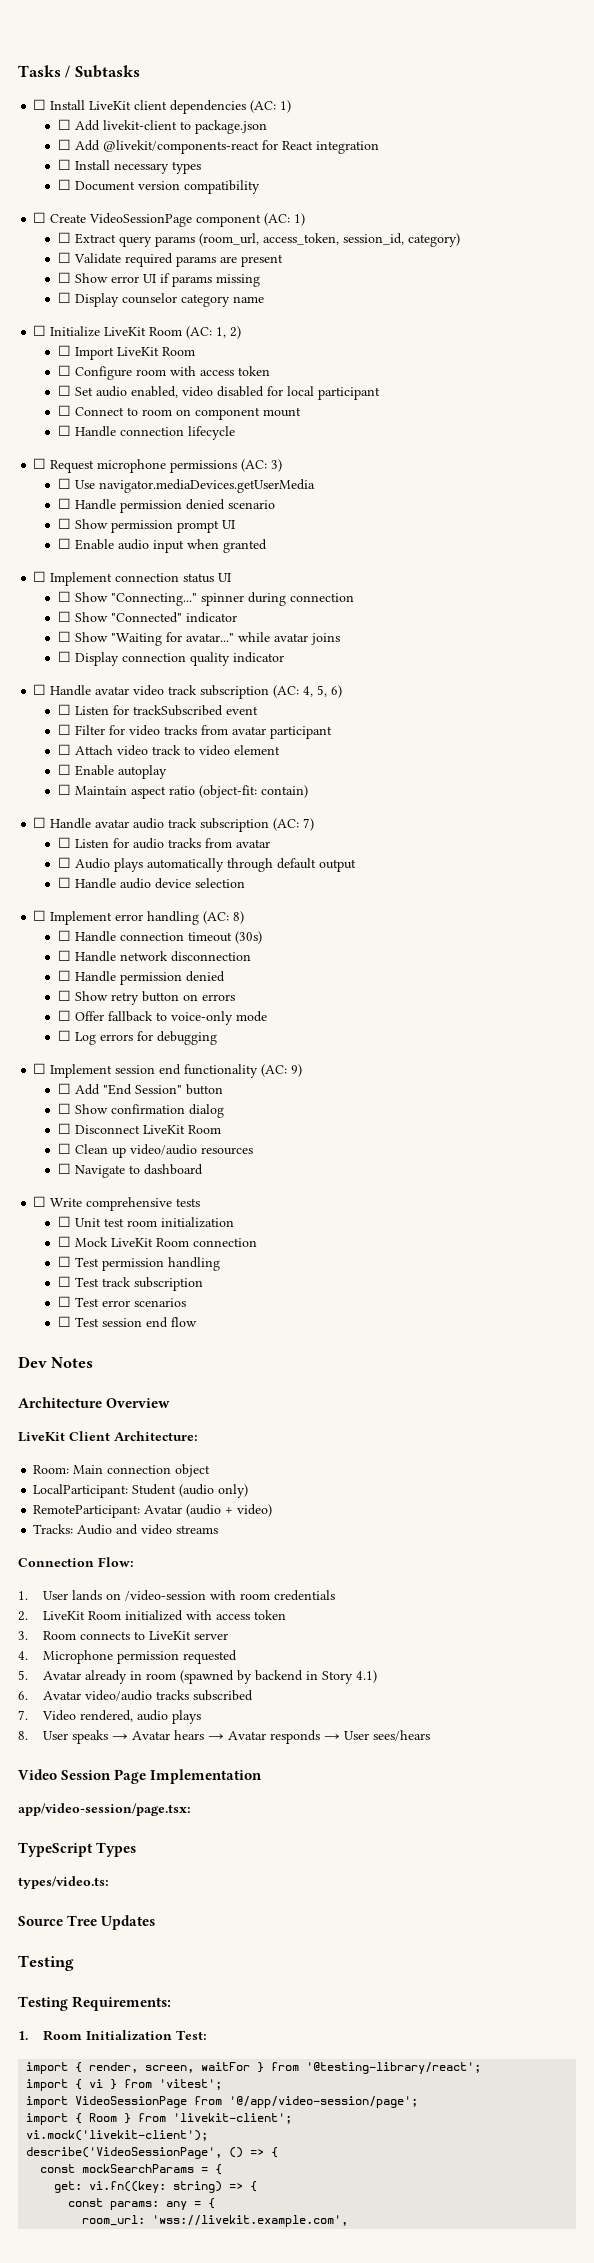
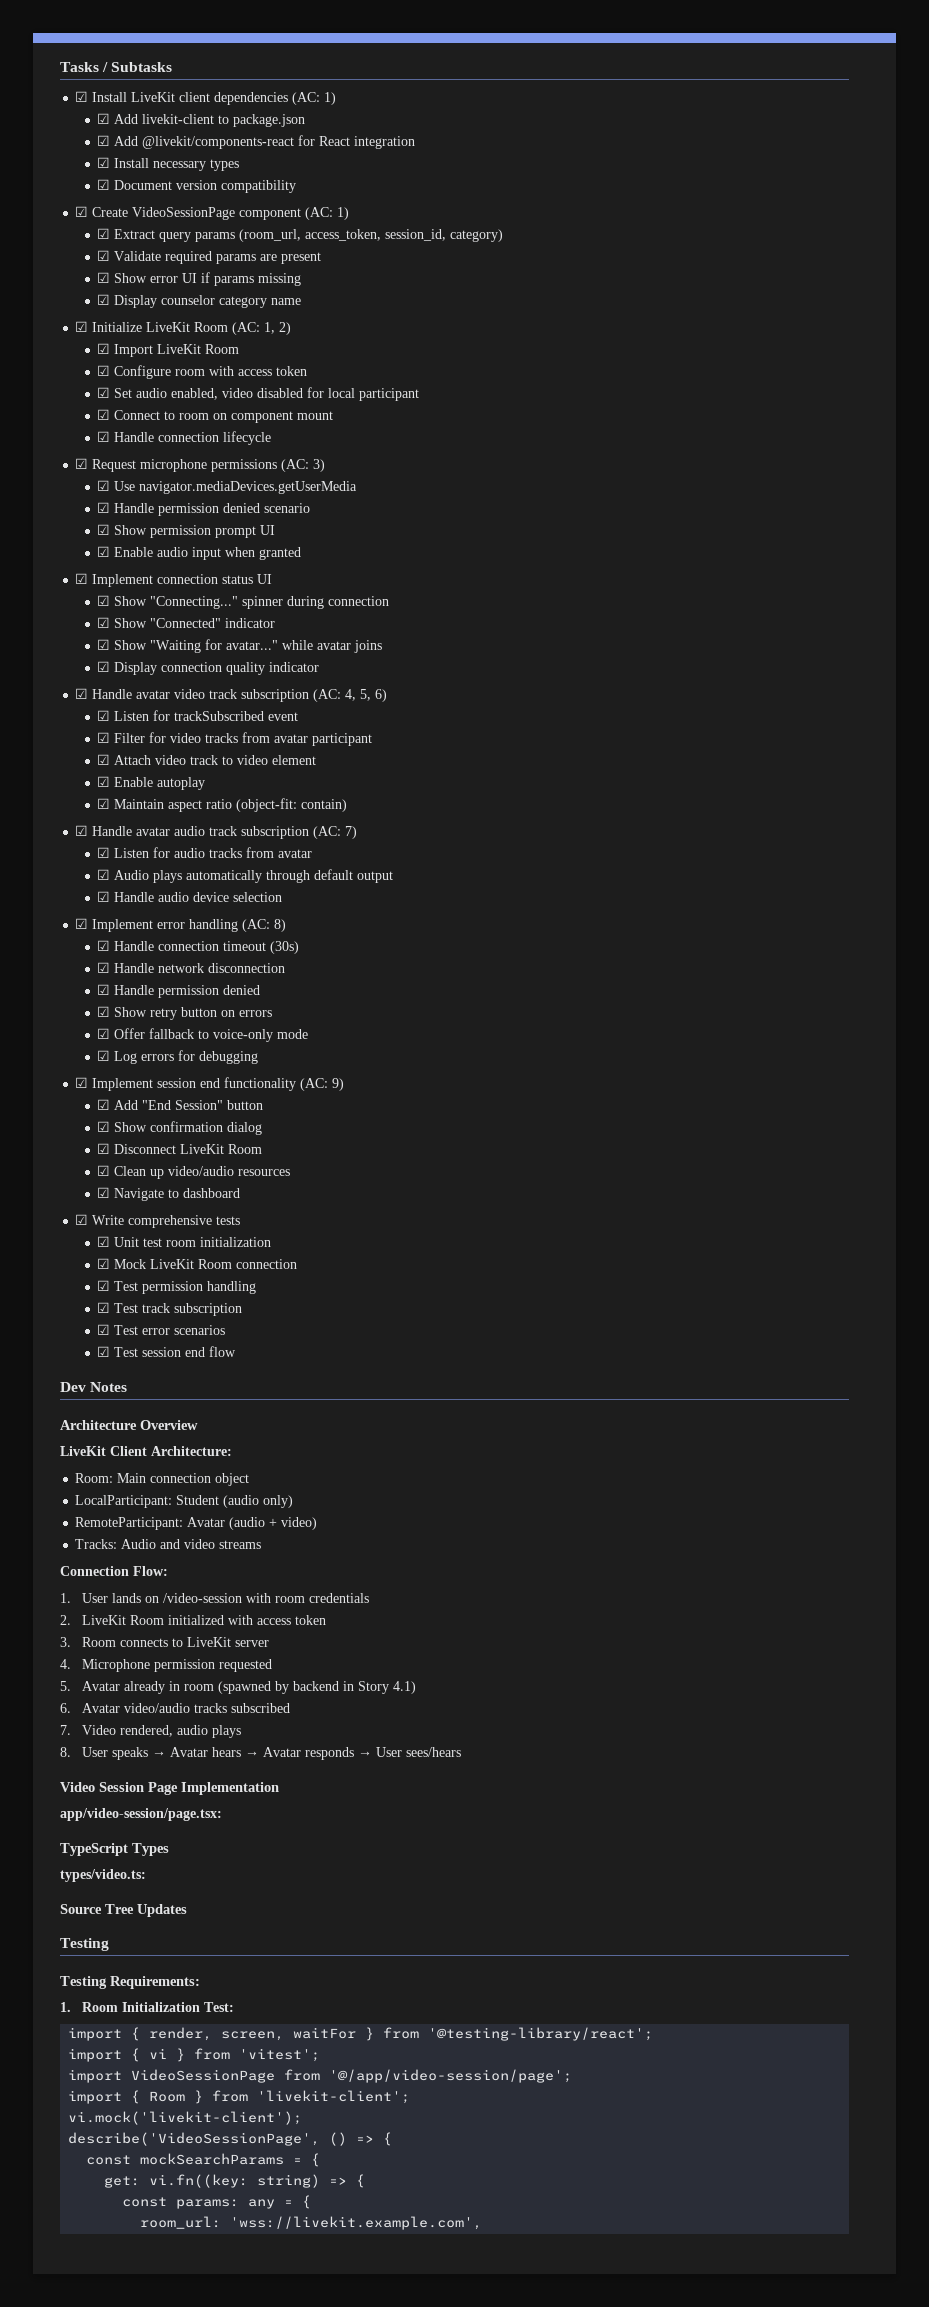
[33,99,47,110] ☐ -> [75,91,89,102] ☑
[58,119,72,130] ☐ -> [97,113,111,124] ☑
[58,139,72,150] ☐ -> [97,135,111,146] ☑
[58,159,72,170] ☐ -> [97,157,111,168] ☑
[58,179,72,190] ☐ -> [97,179,111,190] ☑
[33,212,47,223] ☐ -> [75,206,89,217] ☑
[58,232,72,243] ☐ -> [97,228,111,239] ☑
[58,252,72,263] ☐ -> [97,250,111,261] ☑
[58,272,72,283] ☐ -> [97,272,111,283] ☑
[58,292,72,303] ☐ -> [97,294,111,305] ☑
[33,325,47,336] ☐ -> [75,321,89,332] ☑
[58,345,72,356] ☐ -> [97,343,111,354] ☑
[58,365,72,376] ☐ -> [97,365,111,376] ☑
[58,385,72,396] ☐ -> [97,387,111,398] ☑
[58,405,72,416] ☐ -> [97,409,111,420] ☑
[58,425,72,436] ☐ -> [97,431,111,442] ☑
[33,458,47,469] ☐ -> [75,458,89,469] ☑
[58,478,72,489] ☐ -> [97,480,111,491] ☑
[58,498,72,509] ☐ -> [97,502,111,513] ☑
[58,518,72,529] ☐ -> [97,524,111,535] ☑
[58,538,72,549] ☐ -> [97,546,111,557] ☑
[33,571,47,582] ☐ -> [75,573,89,584] ☑
[58,591,72,602] ☐ -> [97,595,111,606] ☑
[58,611,72,622] ☐ -> [97,617,111,628] ☑
[58,631,72,642] ☐ -> [97,639,111,650] ☑
[58,651,72,662] ☐ -> [97,661,111,672] ☑
[33,684,47,695] ☐ -> [75,688,89,699] ☑
[58,704,72,715] ☐ -> [97,710,111,721] ☑
[58,724,72,735] ☐ -> [97,732,111,743] ☑
[58,744,72,755] ☐ -> [97,754,111,765] ☑
[58,764,72,775] ☐ -> [97,776,111,787] ☑
[58,784,72,795] ☐ -> [97,798,111,809] ☑
[33,817,47,828] ☐ -> [75,825,89,836] ☑
[58,837,72,848] ☐ -> [97,847,111,858] ☑
[58,857,72,868] ☐ -> [97,869,111,880] ☑
[58,877,72,888] ☐ -> [97,891,111,902] ☑
[33,910,47,921] ☐ -> [75,918,89,929] ☑
[58,930,72,941] ☐ -> [97,940,111,951] ☑
[58,950,72,961] ☐ -> [97,962,111,973] ☑
[58,970,72,981] ☐ -> [97,984,111,995] ☑
[58,990,72,1001] ☐ -> [97,1006,111,1017] ☑
[58,1010,72,1021] ☐ -> [97,1028,111,1039] ☑
[58,1030,72,1041] ☐ -> [97,1050,111,1061] ☑
[33,1063,47,1074] ☐ -> [75,1077,89,1088] ☑
[58,1083,72,1094] ☐ -> [97,1099,111,1110] ☑
[58,1103,72,1114] ☐ -> [97,1121,111,1132] ☑
[58,1123,72,1134] ☐ -> [97,1143,111,1154] ☑
[58,1143,72,1154] ☐ -> [97,1165,111,1176] ☑
[58,1163,72,1174] ☐ -> [97,1187,111,1198] ☑
[33,1196,47,1207] ☐ -> [75,1214,89,1225] ☑
[58,1216,72,1227] ☐ -> [97,1236,111,1247] ☑
[58,1236,72,1247] ☐ -> [97,1258,111,1269] ☑
[58,1256,72,1267] ☐ -> [97,1280,111,1291] ☑
[58,1276,72,1287] ☐ -> [97,1302,111,1313] ☑
[58,1296,72,1307] ☐ -> [97,1324,111,1335] ☑
[58,1316,72,1327] ☐ -> [97,1346,111,1357] ☑

